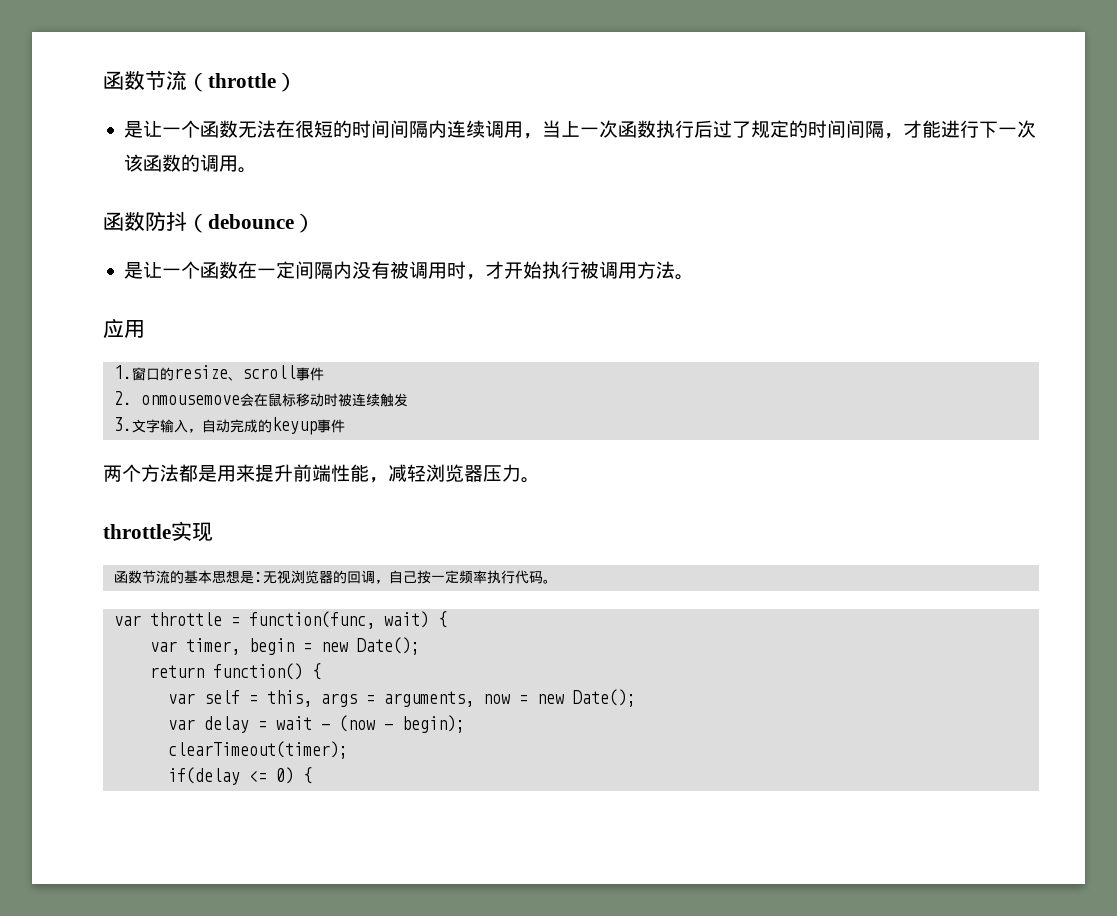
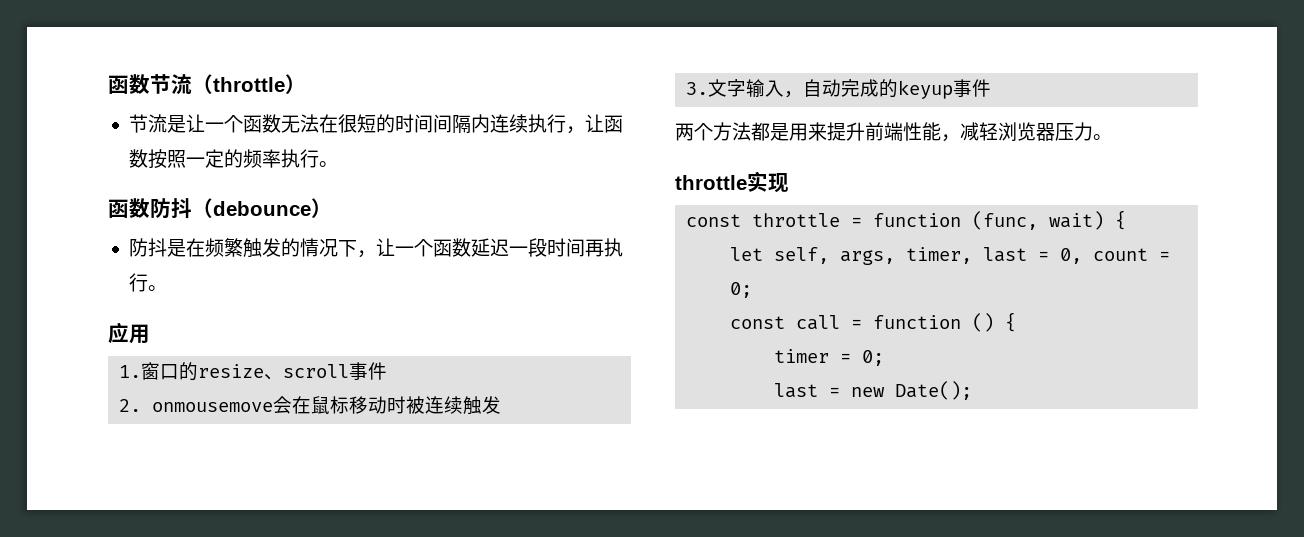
(297, 82) none -> [128,114,167,133] 节流
[484,120,1036,139] [123,154,238,172] 调用，当上一次函数执行后过了规定的时间间隔，才能进行下一次该函数的调用 -> [527,114,623,134] [128,149,319,169] 执行，让函数按照一定的频率执行
[123,261,675,280] 是让一个函数在一定间隔内没有被调用时，才开始执行被调用方法 -> [128,238,623,258] [128,273,148,292] 防抖是在频繁触发的情况下，让一个函数延迟一段时间再执行
[114,570,558,584] [114,611,448,629] [150,637,421,655] [150,663,322,680] [168,689,637,707] [168,715,466,733] [168,741,349,759] [168,767,313,785] 函数节流的基本思想是:无视浏览器的回调，自己按一定频率执行代码。 // var throttle = function(func, wait) { // var timer, begin = new Date(); // return function() { // var self = this, args = arguments, now = new Date(); // var delay = wait - (now - begin); // clearTimeout(timer); // if(delay <= 0) { -> [686,210,1127,230] [730,247,1171,265] [730,282,753,298] [730,312,1017,332] [774,349,885,366] [774,381,973,400] const throttle = function (func, wait) { // let self, args, timer, last = 0, count = 0; // const call = function () { // timer = 0; // last = new Date();

